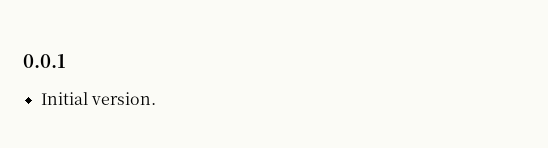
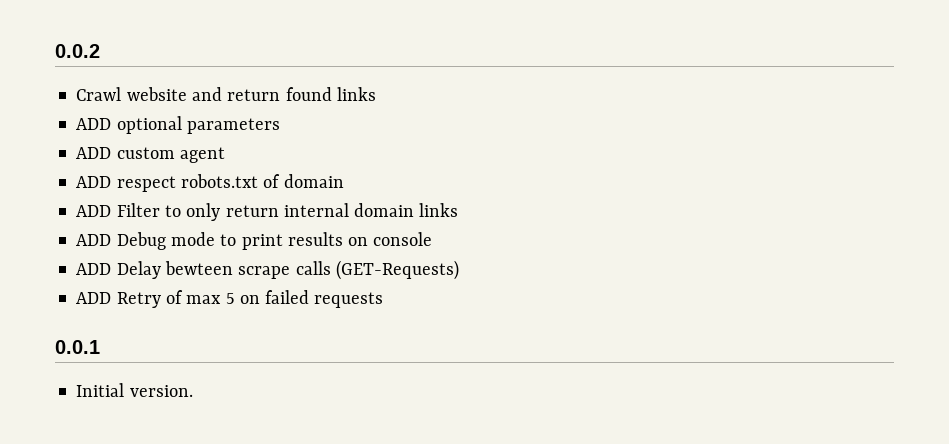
(23, 61) none -> [55,44,100,58] [76,87,376,101] [76,116,280,134] [76,147,225,163] [76,174,344,192] [76,203,459,221] [76,232,433,250] [76,260,459,280] [76,290,384,308] 0.0.2 // Crawl website and return found links // ADD optional parameters // ADD custom agent // ADD respect robots.txt of domain // ADD Filter to only return internal domain links // ADD Debug mode to print results on console // ADD Delay bewteen scrape calls (GET-Requests) // ADD Retry of max 5 on failed requests //

